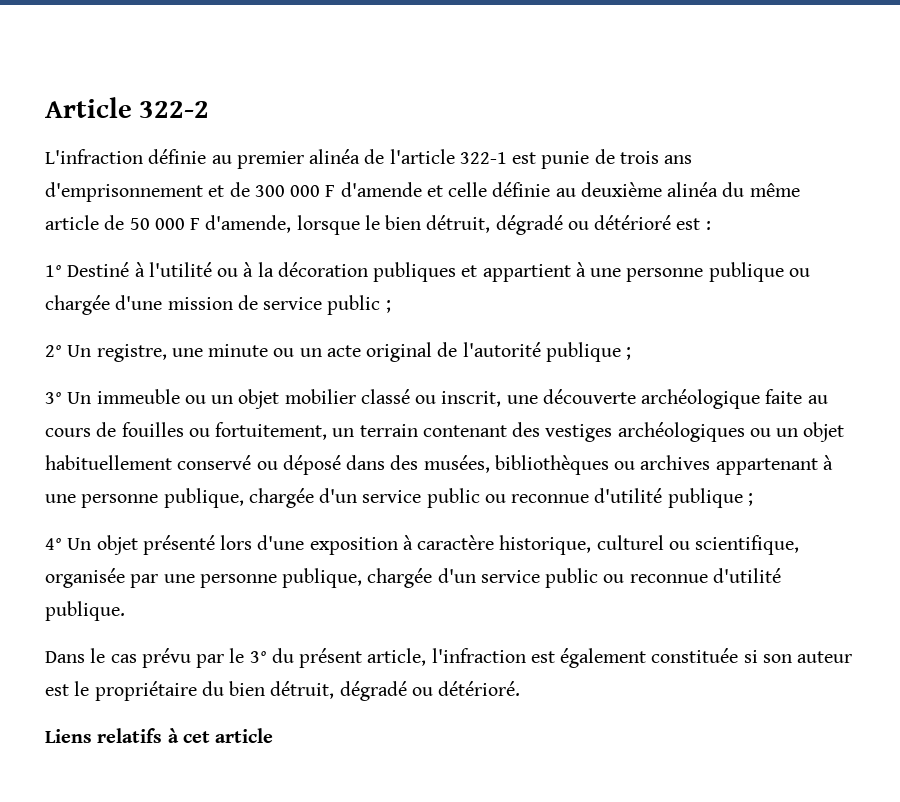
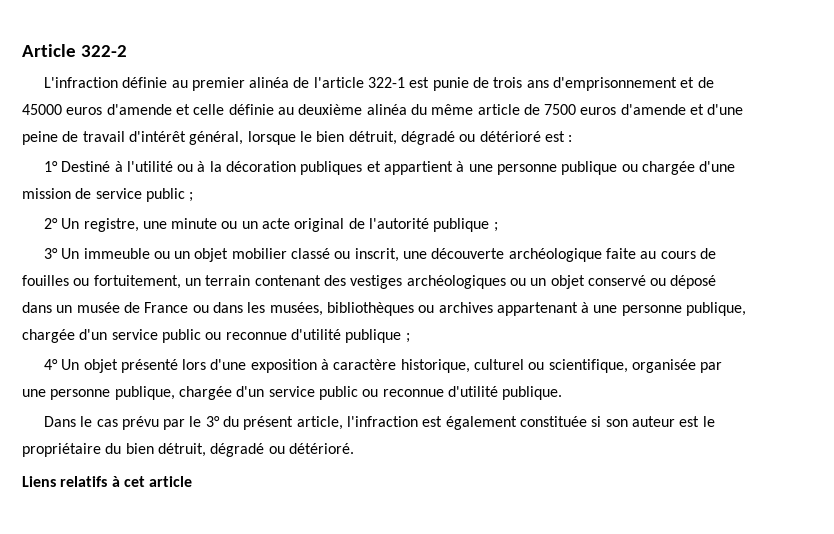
[254,185,336,197] 300 000 F -> [22,104,103,115] 45000 euros
[129,215,292,233] 50 000 F d'amende, -> [544,104,744,115] [22,131,244,145] 7500 euros d'amende et d'une peine de travail d'intérêt général,
[45,455,172,470] habituellement -> (585, 282) none
[390,455,419,470] des -> [56,302,266,313] un musée de France ou dans les

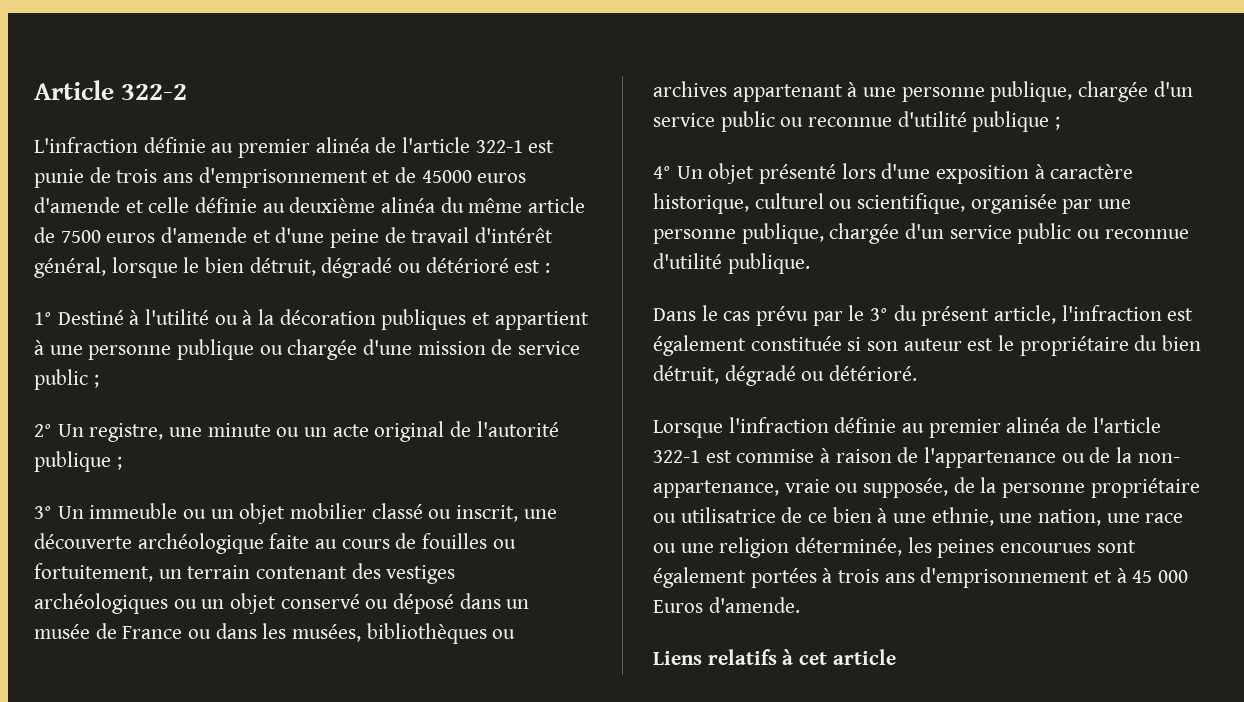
(354, 448) none -> [653,417,1161,438] [653,447,1180,468] [653,477,1200,498] [653,507,1184,526] [653,537,1136,558] [653,567,1189,588] [653,597,800,613] // Lorsque l'infraction définie au premier alinéa de l'article 322-1 est commise à raison de l'appartenance ou de la non- appartenance, vraie ou supposée, de la personne propriétaire ou utilisatrice de ce bien à une ethnie, une nation, une race ou une religion déterminée, les peines encourues sont également portées à trois ans d'emprisonnement et à 45 000 Euros d'amende.

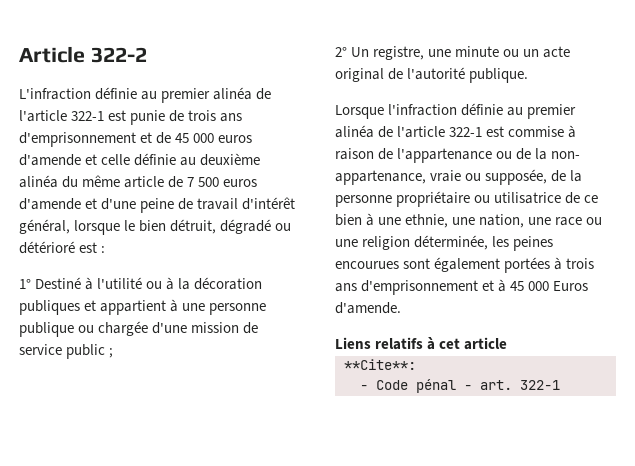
[421,170,472,183] 45000 -> [175,133,215,143] 45 000
[60,230,101,243] 7500 -> [187,177,220,187] 7 500
[34,451,122,472] [34,503,557,524] [34,533,516,554] [34,563,456,584] [34,593,530,614] [34,623,516,644] [653,81,1193,102] [653,111,1061,132] [653,163,1134,184] [653,193,1132,214] [653,223,1189,244] [653,253,810,274] [653,305,1194,326] [653,335,1202,356] [653,365,918,386] publique ; // 3° Un immeuble ou un objet mobilier classé ou inscrit, une découverte archéologique faite au cours de fouilles ou fortuitement, un terrain contenant des vestiges archéologiques ou un objet conservé ou déposé dans un musée de France ou dans les musées, bibliothèques ou archives appartenant à une personne publique, chargée d'un service public ou reconnue d'utilité publique ; // 4° Un objet présenté lors d'une exposition à caractère historique, culturel ou scientifique, organisée par une personne publique, chargée d'un service public ou reconnue d'utilité publique. // Dans le cas prévu par le 3° du présent article, l'infraction est également constituée si son auteur est le propriétaire du bien détruit, dégradé ou détérioré. -> [469,68,529,83] publique.
(896, 657) none -> [344,359,416,370] [360,379,560,393] // **Cite**: // - Code pénal - art. 322-1

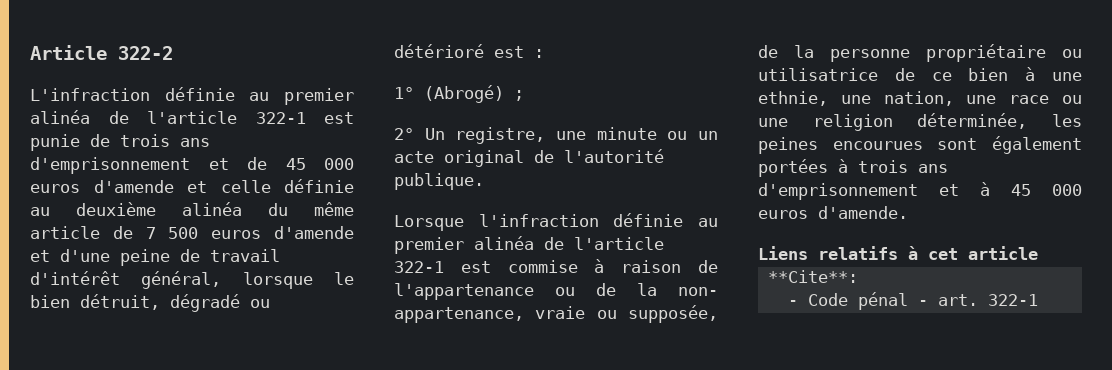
[35,277,263,290] [19,299,267,315] [19,321,259,337] [19,344,106,359] Destiné à l'utilité ou à la décoration publiques et appartient à une personne publique ou chargée d'une mission de service public -> [424,85,504,103] (Abrogé)
[553,281,589,291] Euros -> [758,210,808,219] euros

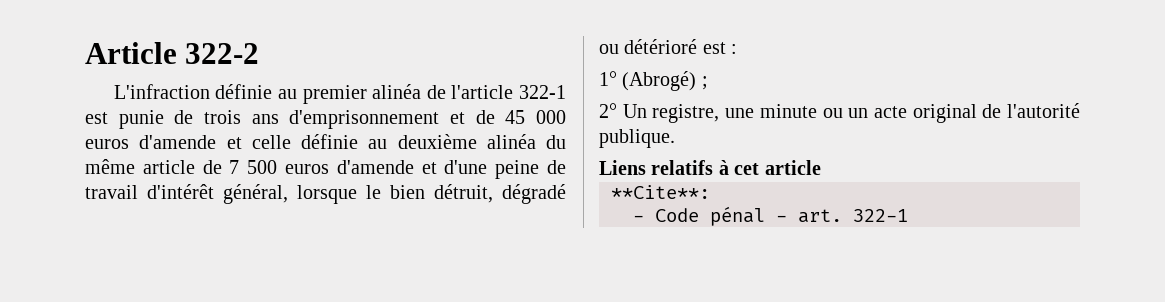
[394,213,718,231] [394,236,664,254] [394,259,718,273] [394,283,718,300] [394,305,718,323] [758,44,1082,62] [758,67,1082,81] [758,91,1082,106] [758,113,1082,131] [758,136,1082,154] [758,159,948,177] [758,182,1082,200] [758,206,908,219] // Lorsque l'infraction définie au premier alinéa de l'article 322-1 est commise à raison de l'appartenance ou de la non- appartenance, vraie ou supposée, de la personne propriétaire ou utilisatrice de ce bien à une ethnie, une nation, une race ou une religion déterminée, les peines encourues sont également portées à trois ans d'emprisonnement et à 45 000 euros d'amende. -> (675, 138) none

